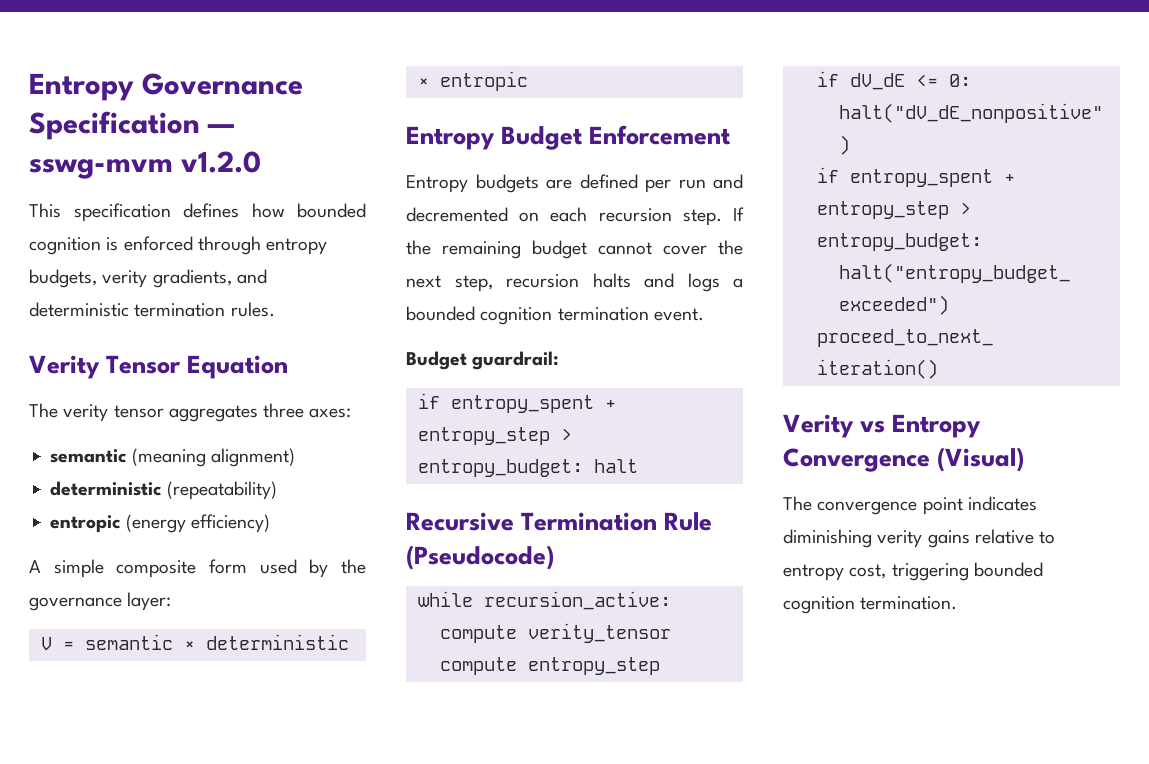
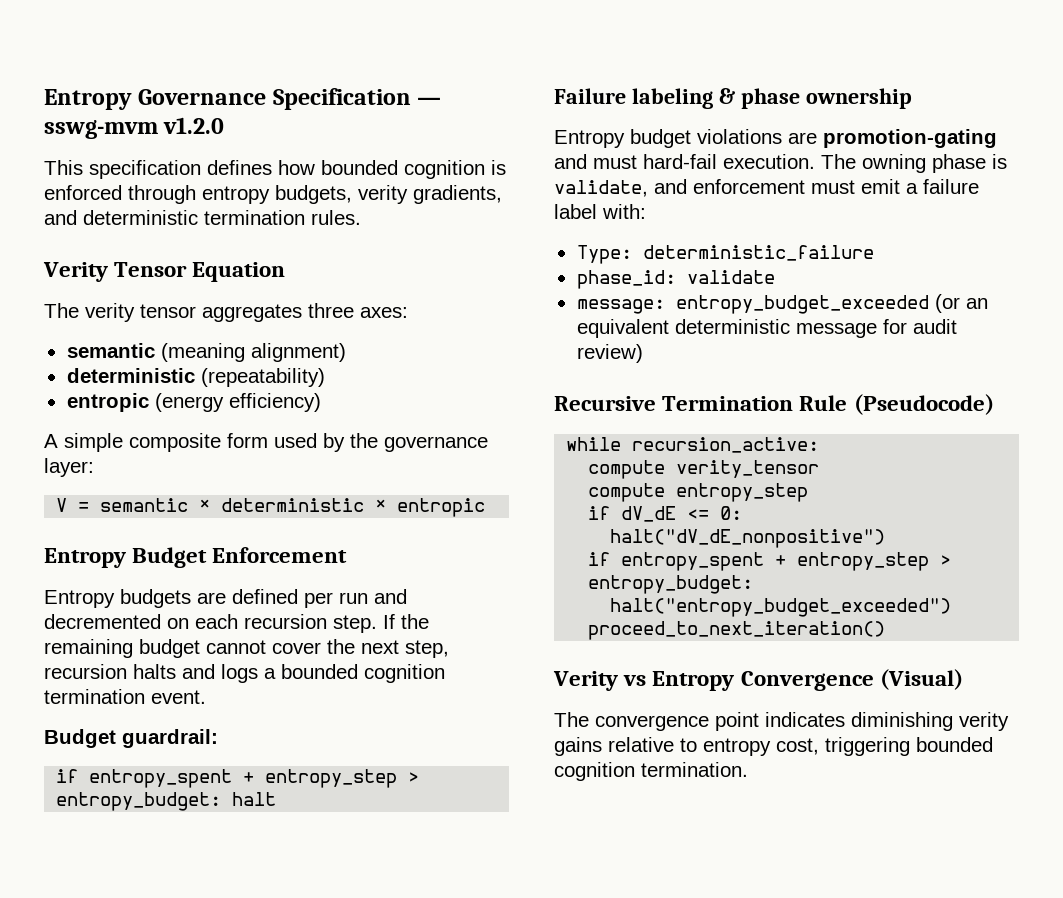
(638, 466) none -> [554,88,912,109] [554,129,997,148] [554,154,1007,173] [554,179,979,197] [554,204,646,219] [576,245,874,264] [576,270,775,289] [576,294,988,314] [576,319,957,338] [576,344,643,363] // Failure labeling & phase ownership // Entropy budget violations are promotion-gating and must hard-fail execution. The owning phase is validate, and enforcement must emit a failure label with: // Type: deterministic_failure // phase_id: validate // message: entropy_budget_exceeded (or an equivalent deterministic message for audit review)

